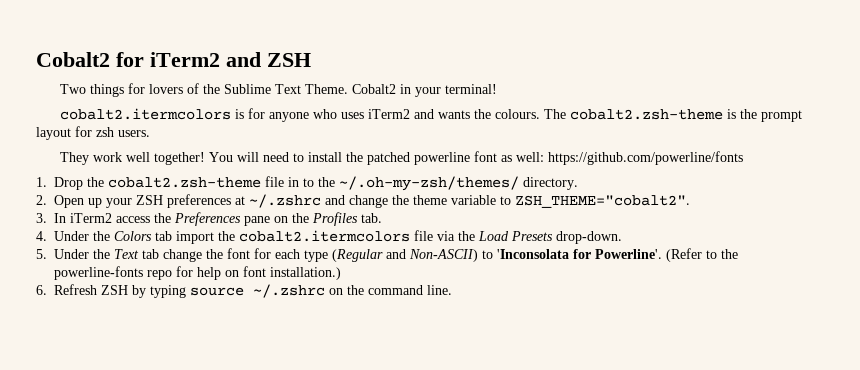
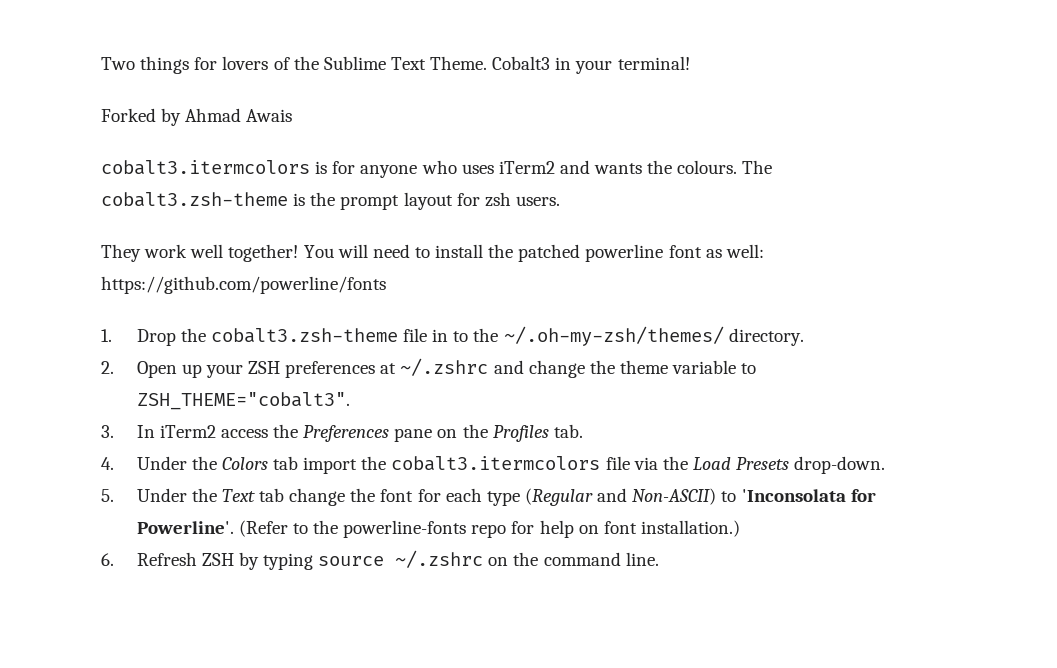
[36,52,311,67] Cobalt2 for iTerm2 and ZSH // -> (101, 63) none
[352,84,397,94] Cobalt2 -> [492,56,551,70] Cobalt3
[60,108,232,120] cobalt2.itermcolors -> [101,108,293,126] [101,160,310,175] Forked by Ahmad Awais // cobalt3.itermcolors
[570,109,724,120] cobalt2.zsh-theme -> [101,192,288,207] cobalt3.zsh-theme
[108,177,261,188] cobalt2.zsh-theme -> [210,328,398,343] cobalt3.zsh-theme
[515,195,690,208] ZSH_THEME="cobalt2". -> [136,392,350,410] ZSH_THEME="cobalt3".
[239,230,410,242] cobalt2.itermcolors -> [391,456,601,471] cobalt3.itermcolors

